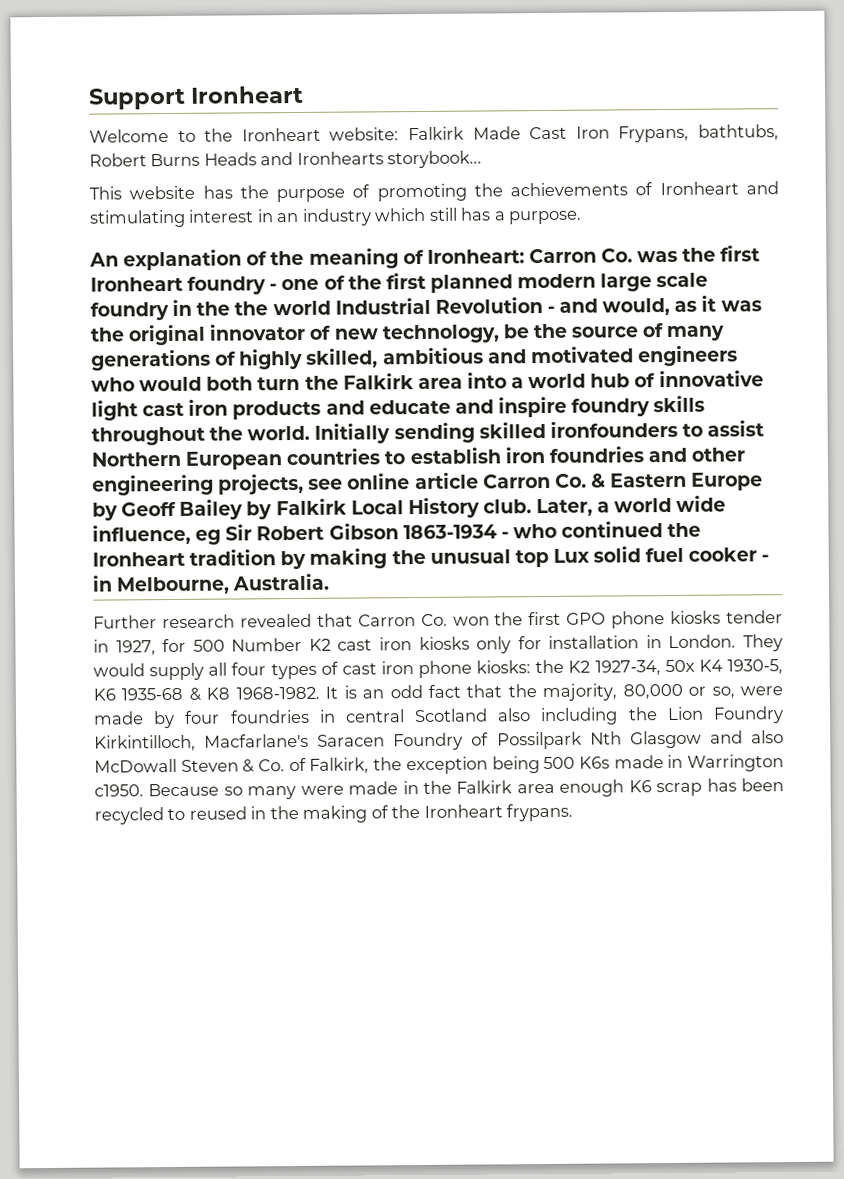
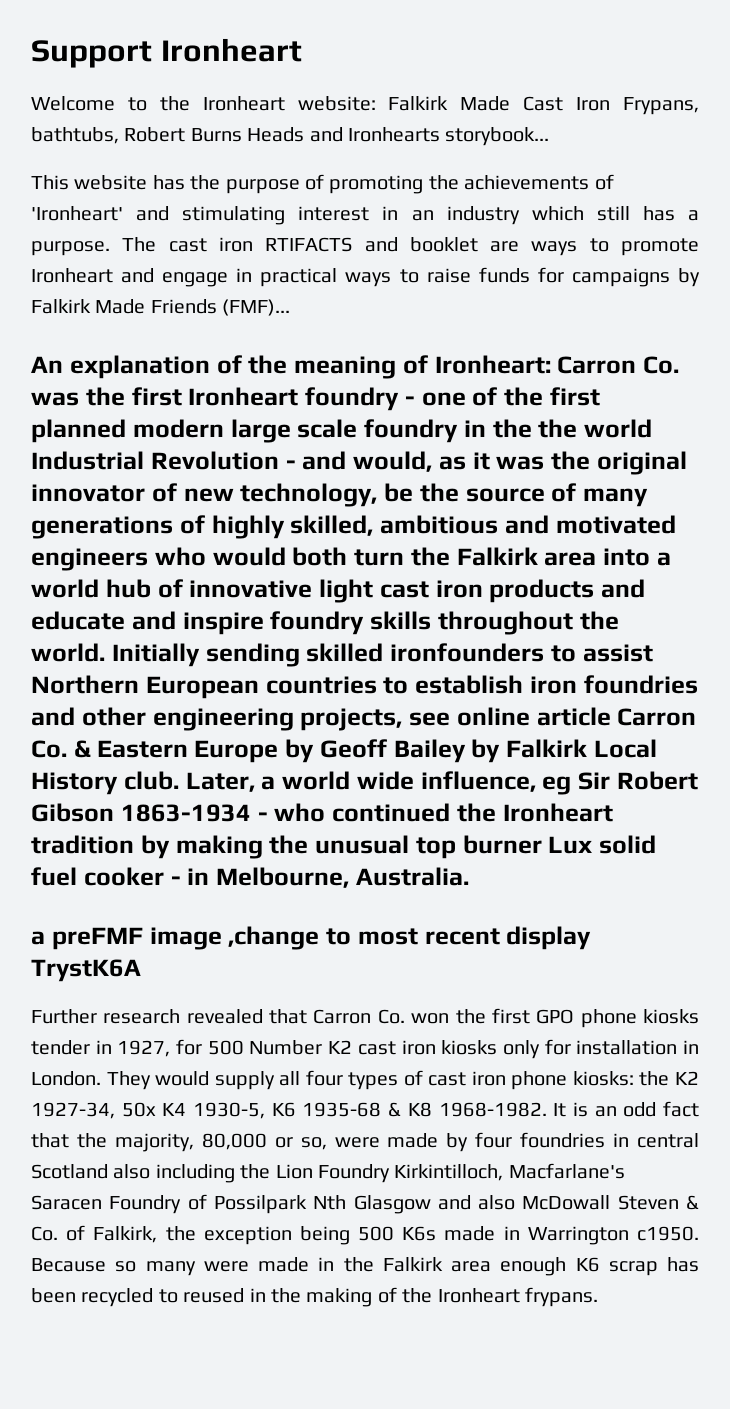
[659,181,739,196] Ironheart -> [31,206,123,221] 'Ironheart'
(583, 217) none -> [122,237,699,256] [31,267,701,287] [31,299,291,316] The cast iron RTIFACTS and booklet are ways to promote Ironheart and engage in practical ways to raise funds for campaigns by Falkirk Made Friends (FMF)...
(549, 558) none -> [462,835,542,854] burner
(330, 582) none -> [31,926,592,950] [31,959,141,982] // a preFMF image ,change to most recent display TrystK6A

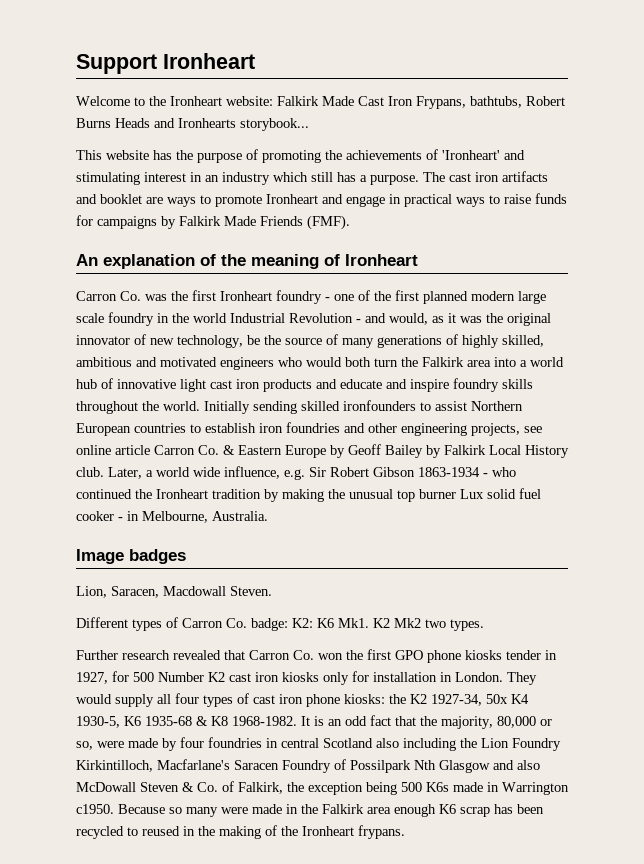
[265,237,353,252] RTIFACTS -> [502,171,548,182] artifacts
[222,299,291,316] (FMF)... -> [307,215,350,230] (FMF).
[434,355,551,374] Ironheart: -> [345,254,418,266] Ironheart //
[538,419,578,438] the -> (189, 318) none
[542,776,572,795] eg -> [284,469,305,480] e.g.
[31,926,592,950] [31,959,141,982] a preFMF image ,change to most recent display TrystK6A -> [76,549,186,564] [76,586,272,598] [76,617,484,631] Image badges // Lion, Saracen, Macdowall Steven. // Different types of Carron Co. badge: K2: K6 Mk1. K2 Mk2 two types.

